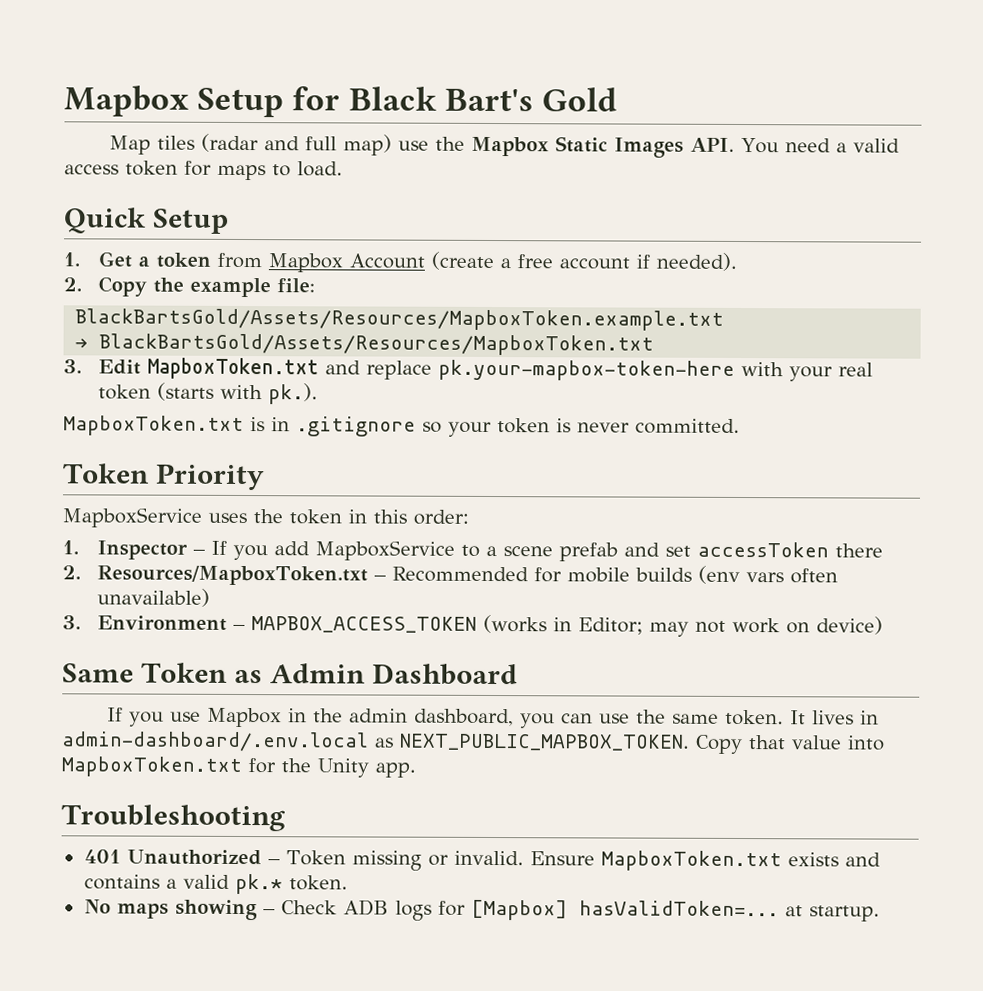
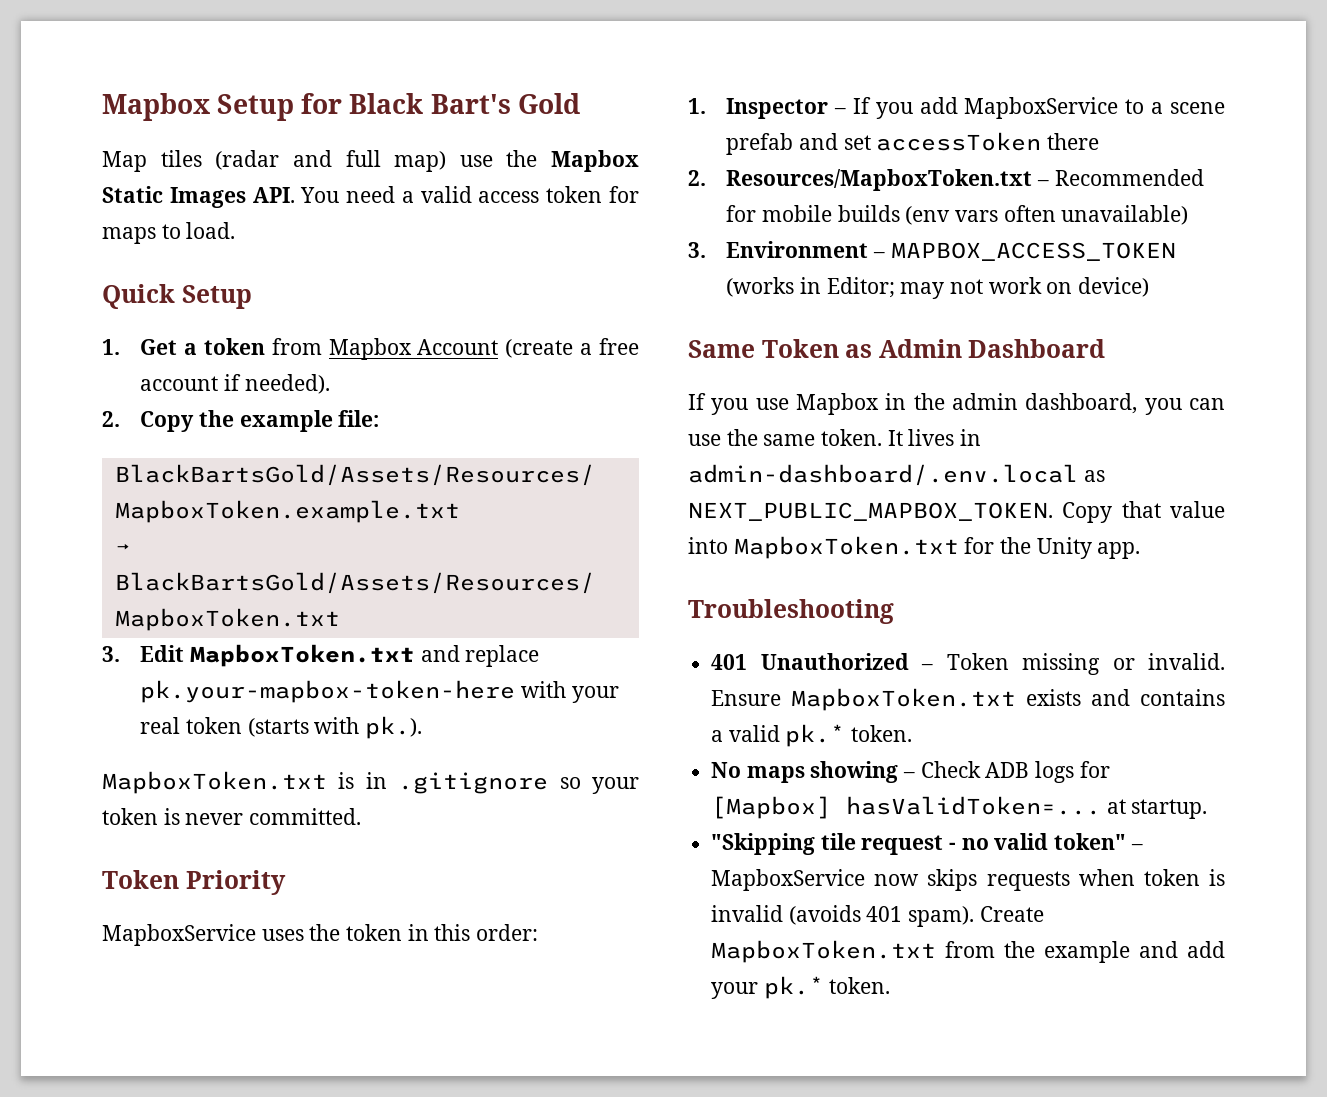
(880, 913) none -> [711,833,1143,855] [711,869,1225,891] [711,905,1044,927] [711,940,1225,963] [711,976,891,999] // "Skipping tile request - no valid token" – MapboxService now skips requests when token is invalid (avoids 401 spam). Create MapboxToken.txt from the example and add your pk.* token.

